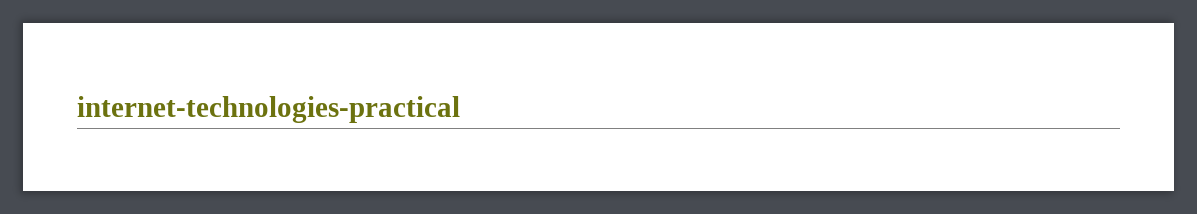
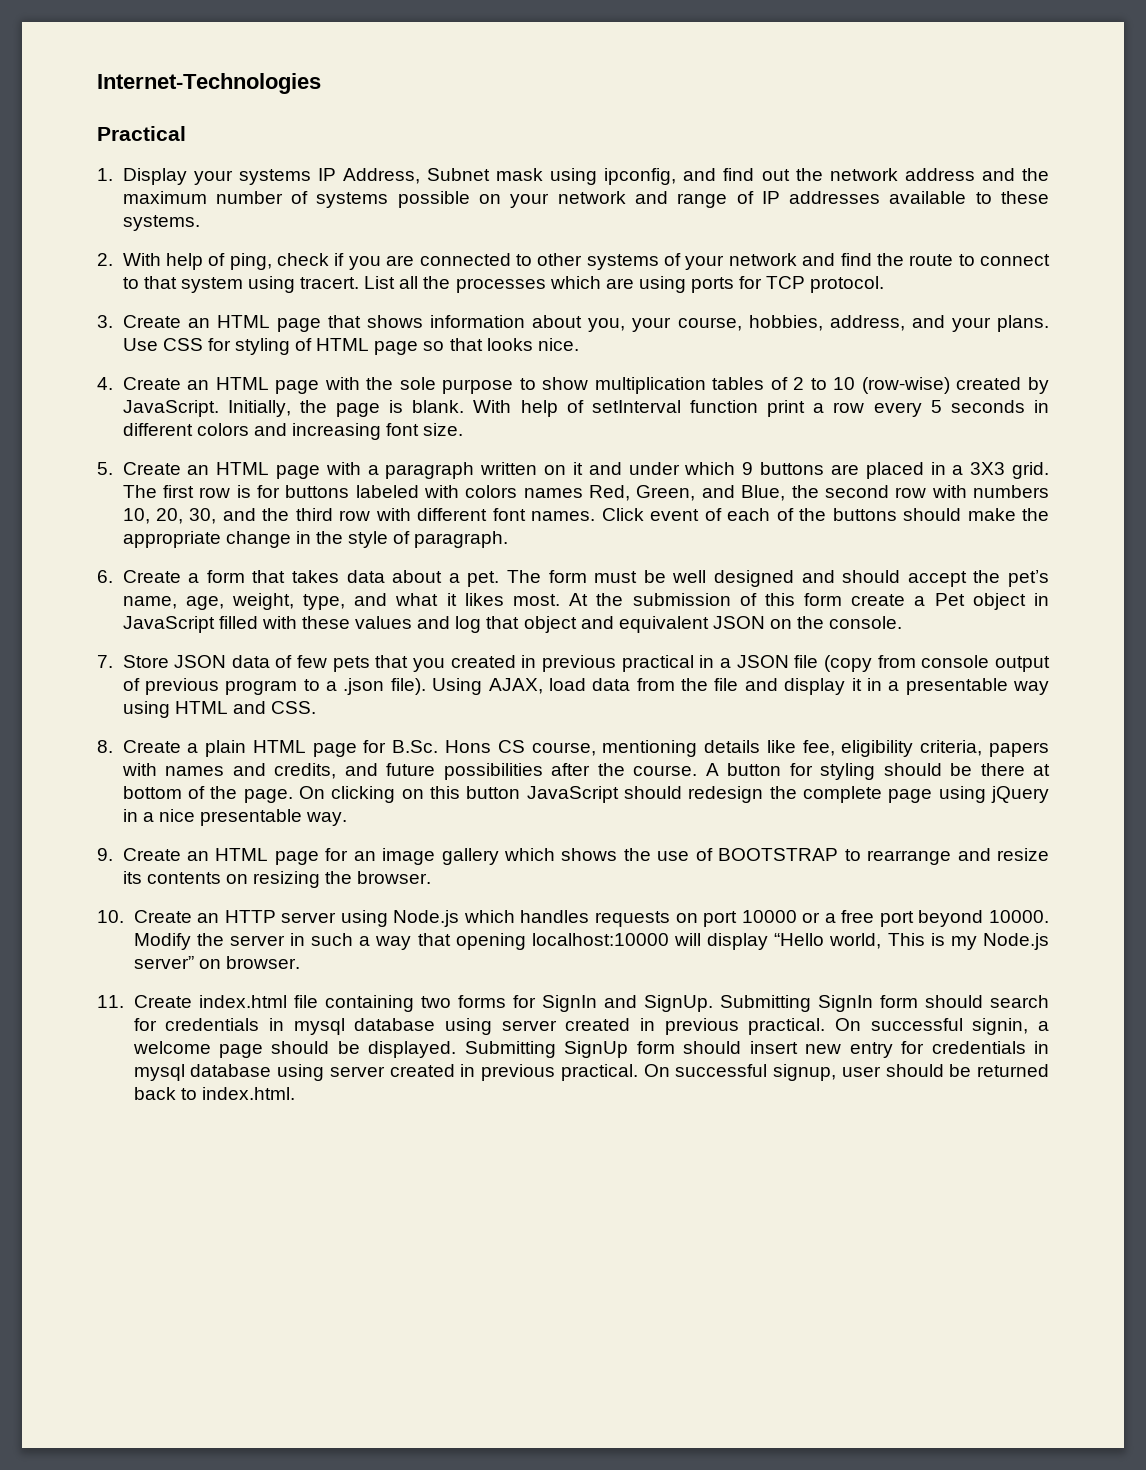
[77,96,460,123] internet-technologies-practical -> [97,73,321,94] [97,126,186,141] [97,168,1049,185] [122,191,1049,208] [122,215,200,231] [97,253,1050,270] [122,276,885,293] [97,315,1050,332] [122,338,579,355] [97,377,1050,394] [122,400,1049,417] [122,423,464,440] [97,462,1050,479] [122,485,1049,501] [122,508,1050,524] [122,531,509,548] [97,570,1049,587] [122,593,1050,610] [122,616,903,633] [97,655,1050,672] [122,678,1049,695] [122,701,316,718] [97,740,1049,757] [121,763,1050,780] [122,786,1049,803] [122,809,348,826] [97,848,1050,865] [122,871,432,888] [97,910,1049,927] [133,933,1049,950] [133,956,300,969] [97,995,1050,1012] [133,1018,1050,1035] [132,1041,1049,1058] [133,1064,1049,1081] [133,1087,295,1100] Internet-Technologies // Practical // 1. Display your systems IP Address, Subnet mask using ipconfig, and find out the network address and the maximum number of systems possible on your network and range of IP addresses available to these systems. // 2. With help of ping, check if you are connected to other systems of your network and find the route to connect to that system using tracert. List all the processes which are using ports for TCP protocol. // 3. Create an HTML page that shows information about you, your course, hobbies, address, and your plans. Use CSS for styling of HTML page so that looks nice. // 4. Create an HTML page with the sole purpose to show multiplication tables of 2 to 10 (row-wise) created by JavaScript. Initially, the page is blank. With help of setInterval function print a row every 5 seconds in different colors and increasing font size. // 5. Create an HTML page with a paragraph written on it and under which 9 buttons are placed in a 3X3 grid. The first row is for buttons labeled with colors names Red, Green, and Blue, the second row with numbers 10, 20, 30, and the third row with different font names. Click event of each of the buttons should make the appropriate change in the style of paragraph. // 6. Create a form that takes data about a pet. The form must be well designed and should accept the pet’s name, age, weight, type, and what it likes most. At the submission of this form create a Pet object in JavaScript filled with these values and log that object and equivalent JSON on the console. // 7. Store JSON data of few pets that you created in previous practical in a JSON file (copy from console output of previous program to a .json file). Using AJAX, load data from the file and display it in a presentable way using HTML and CSS. // 8. Create a plain HTML page for B.Sc. Hons CS course, mentioning details like fee, eligibility criteria, papers with names and credits, and future possibilities after the course. A button for styling should be there at bottom of the page. On clicking on this button JavaScript should redesign the complete page using jQuery in a nice presentable way. // 9. Create an HTML page for an image gallery which shows the use of BOOTSTRAP to rearrange and resize its contents on resizing the browser. // 10. Create an HTTP server using Node.js which handles requests on port 10000 or a free port beyond 10000. Modify the server in such a way that opening localhost:10000 will display “Hello world, This is my Node.js server” on browser. // 11. Create index.html file containing two forms for SignIn and SignUp. Submitting SignIn form should search for credentials in mysql database using server created in previous practical. On successful signin, a welcome page should be displayed. Submitting SignUp form should insert new entry for credentials in mysql database using server created in previous practical. On successful signup, user should be returned back to index.html.

